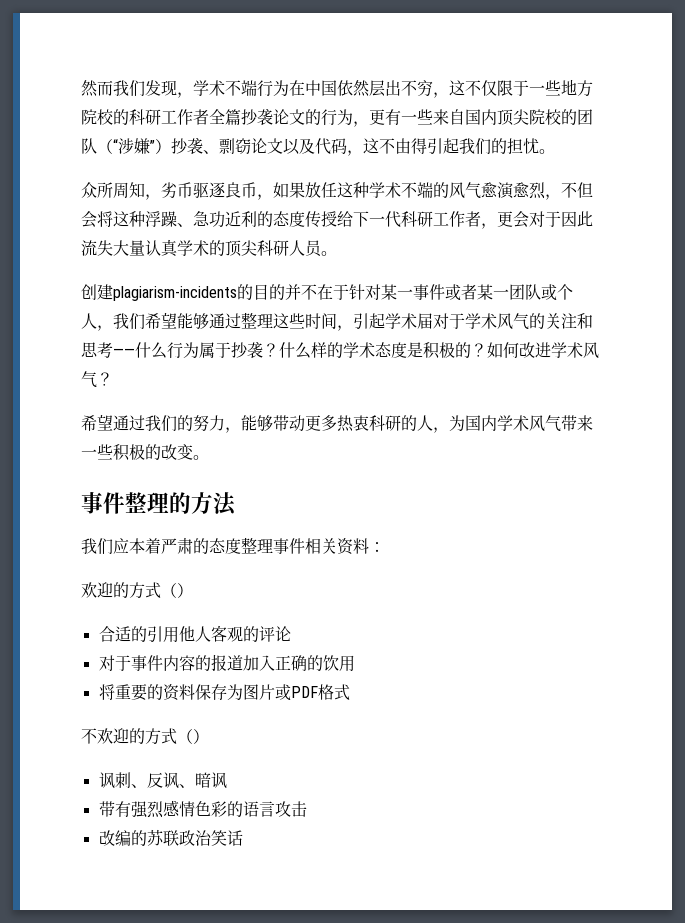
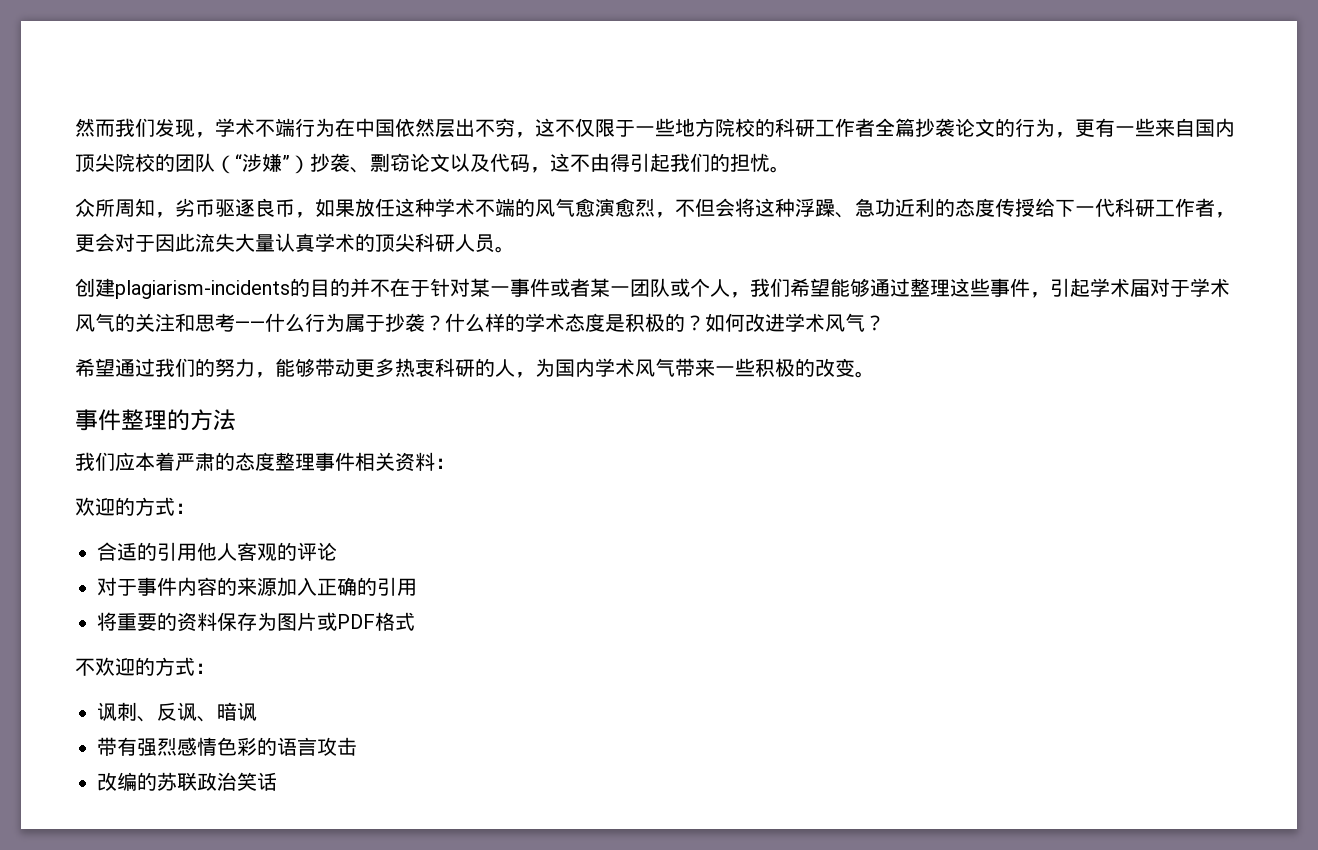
[305,313,337,329] 时间 -> [990,278,1030,297] 事件
[161,583,193,598] （） -> [175,503,195,514] ：
[210,654,243,671] 报道 -> [237,577,277,596] 来源
[322,655,339,671] 饮 -> [377,577,397,596] 引
[177,729,209,744] （） -> [195,663,215,674] ：

